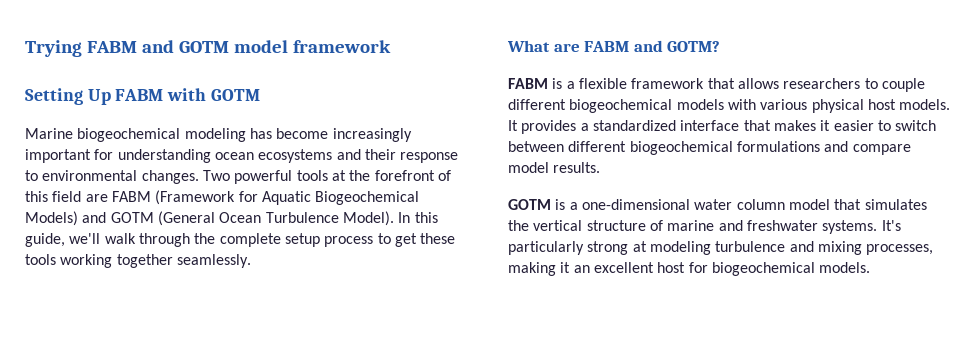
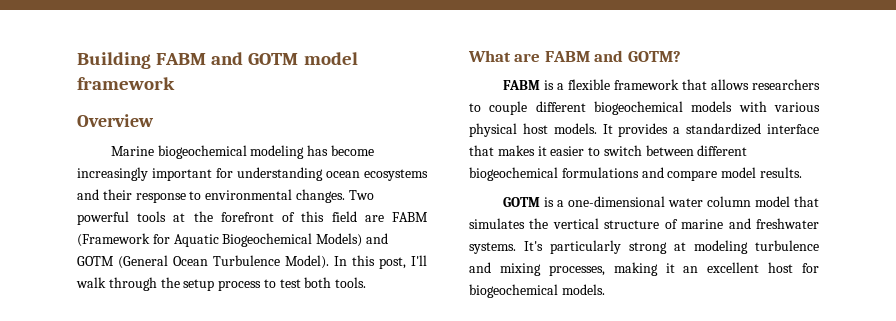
[25,40,82,57] Trying -> [77,52,151,69] Building
[25,88,260,105] Setting Up FABM with GOTM -> [77,114,154,127] Overview
[25,233,101,247] guide, we'll -> [379,255,427,269] post, I'll
[219,233,281,247] complete -> (180, 282) none
[394,233,456,247] [25,254,251,268] get these tools working together seamlessly. -> [279,277,367,288] test both tools.

